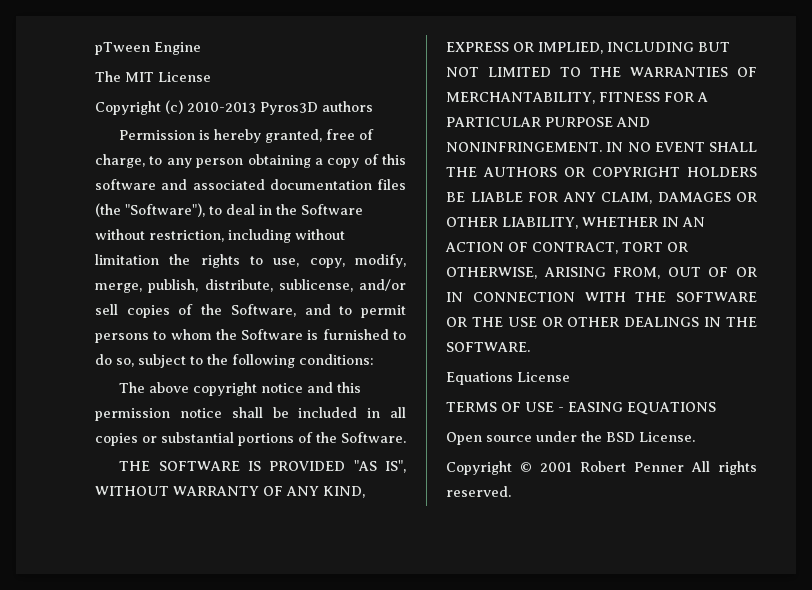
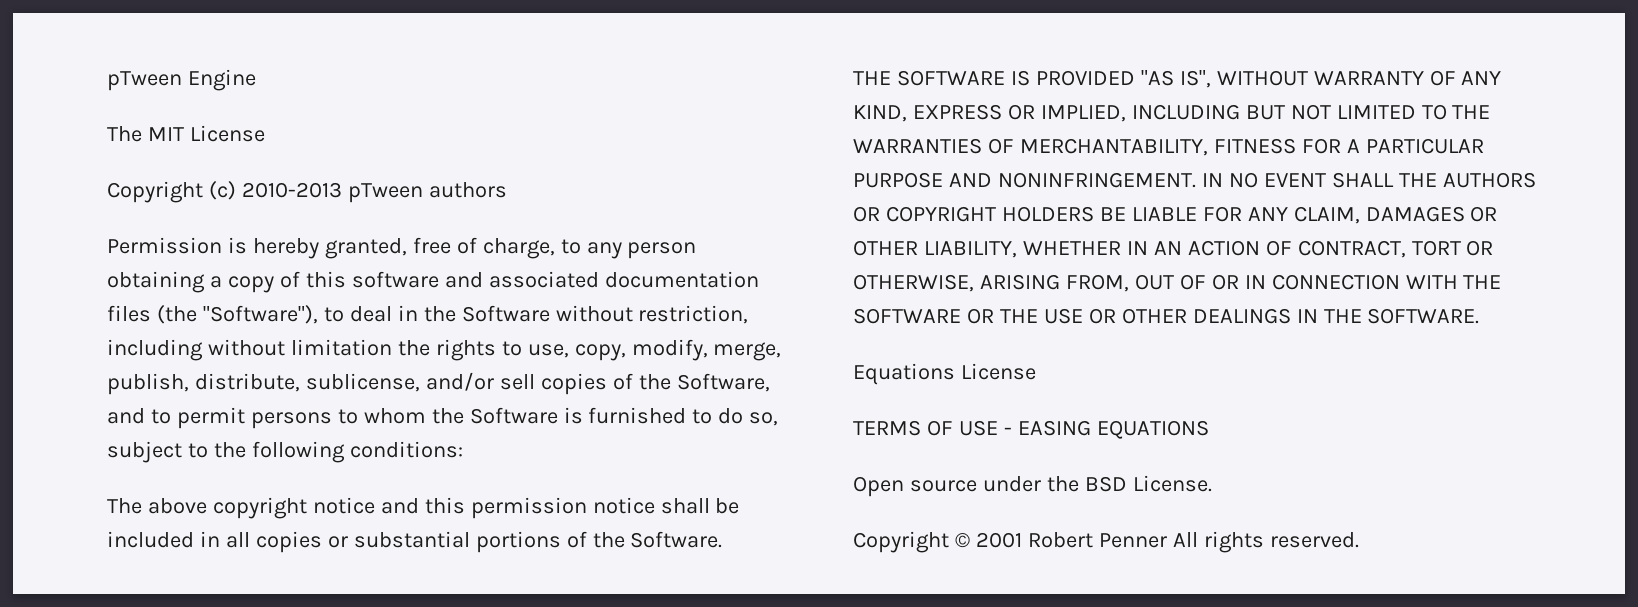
[260,102,318,115] Pyros3D -> [347,183,423,203] pTween

